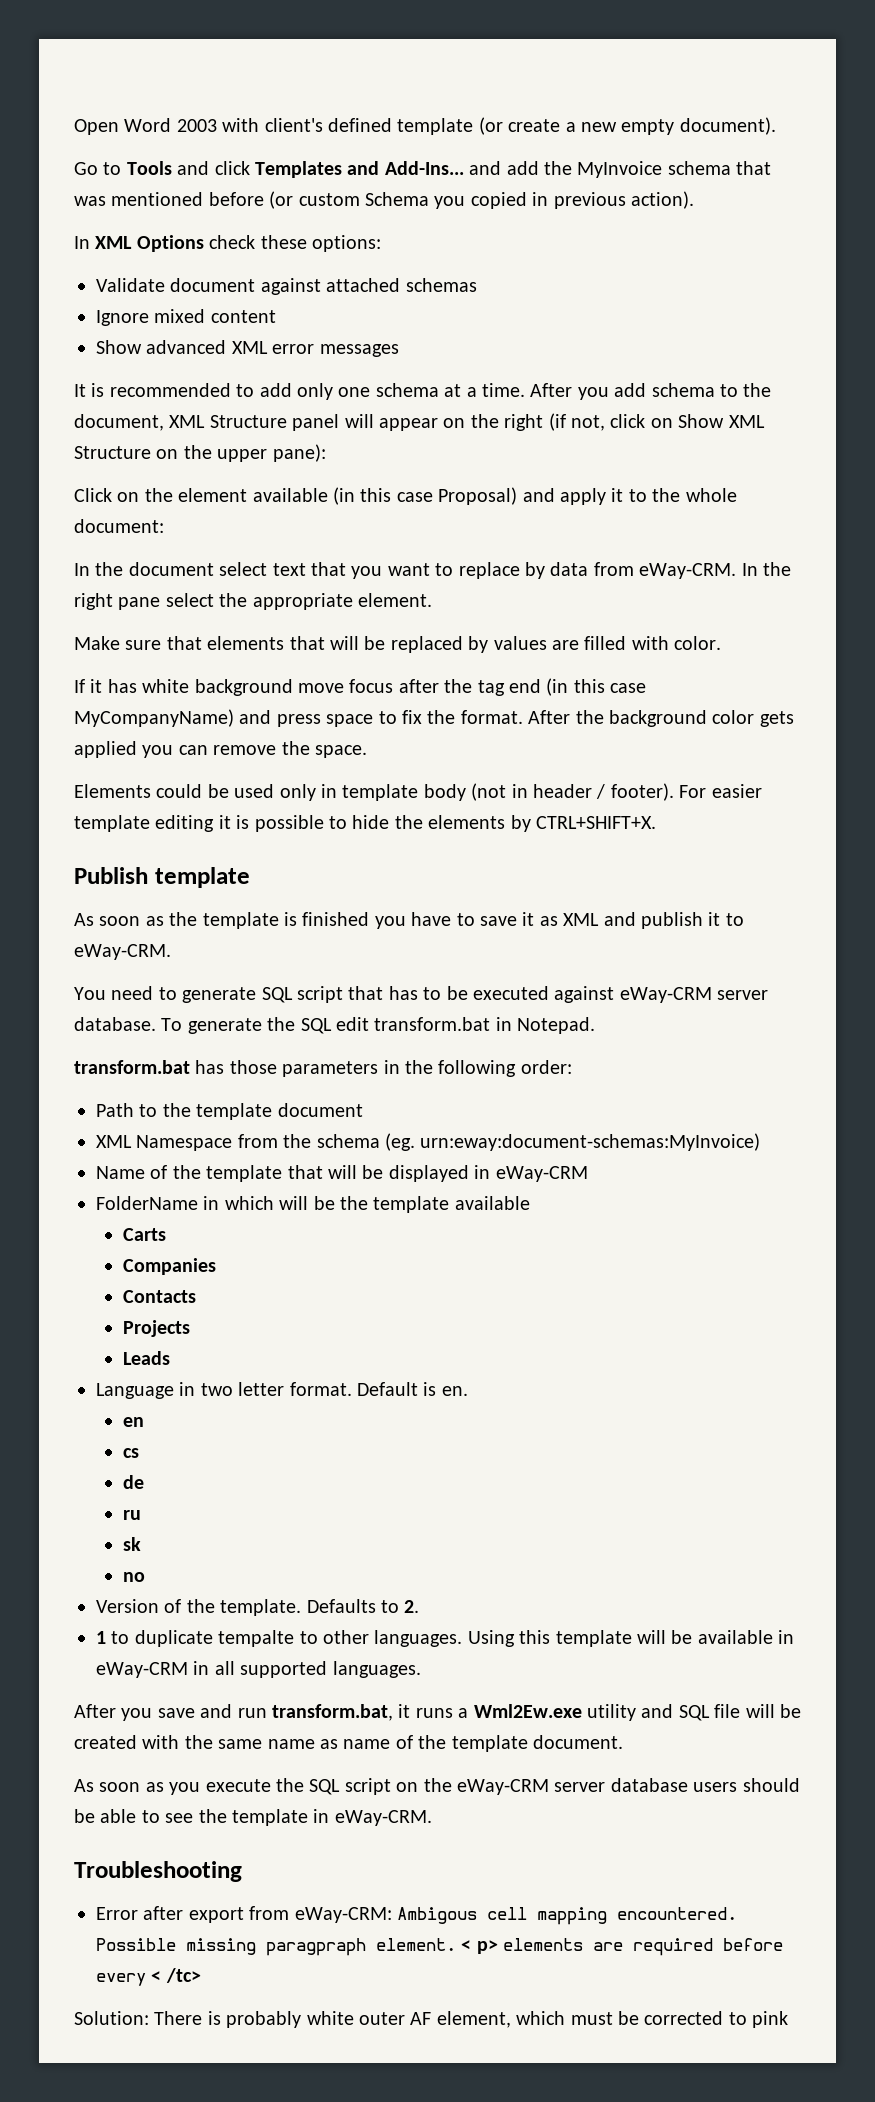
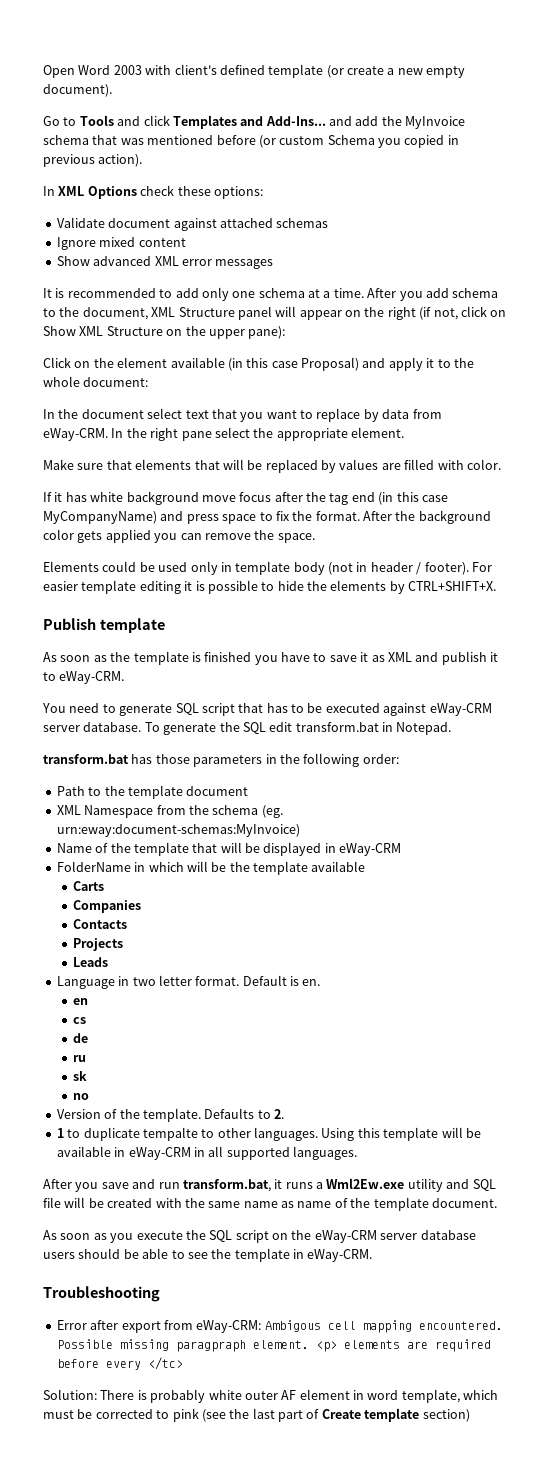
[461,1940,498,1954] < p> -> [315,1341,337,1352] <p>
[151,1968,201,1983] < /tc> -> [147,1357,183,1370] </tc>
[436,2011,511,2028] element, -> [299,1389,460,1403] element in word template,
(789, 2019) none -> [201,1408,470,1422] (see the last part of Create template section)

